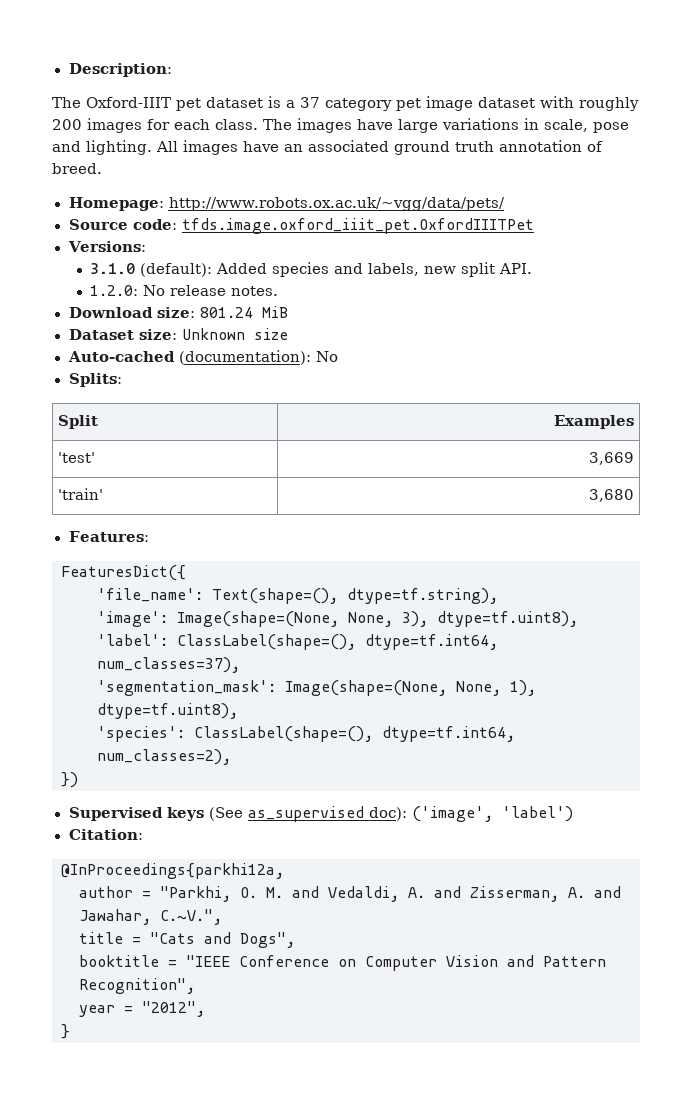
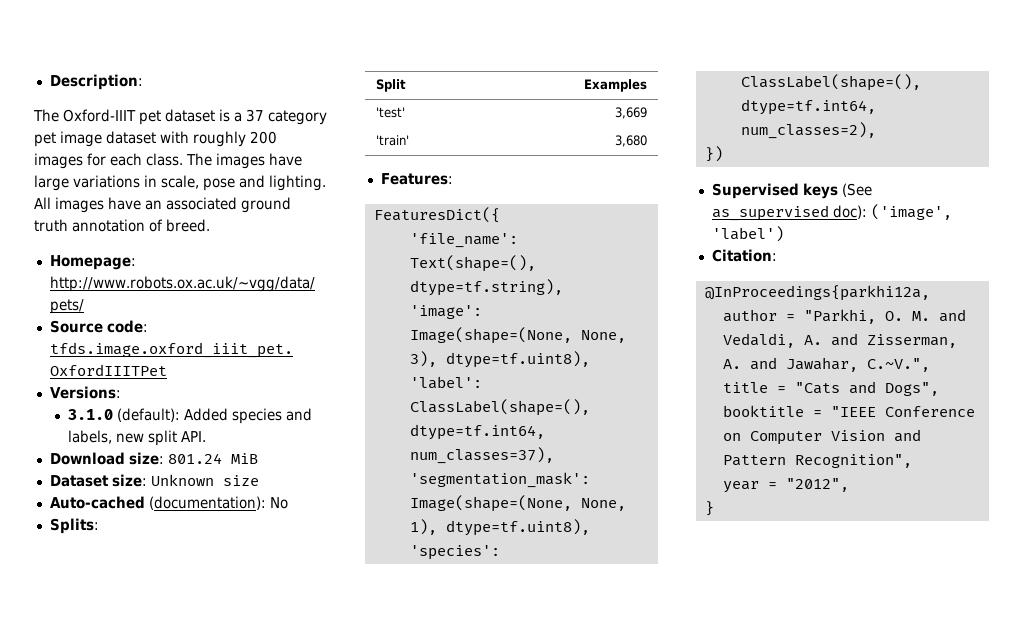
[90,285,279,296] // 1.2.0: No release notes. -> (206, 436) none

